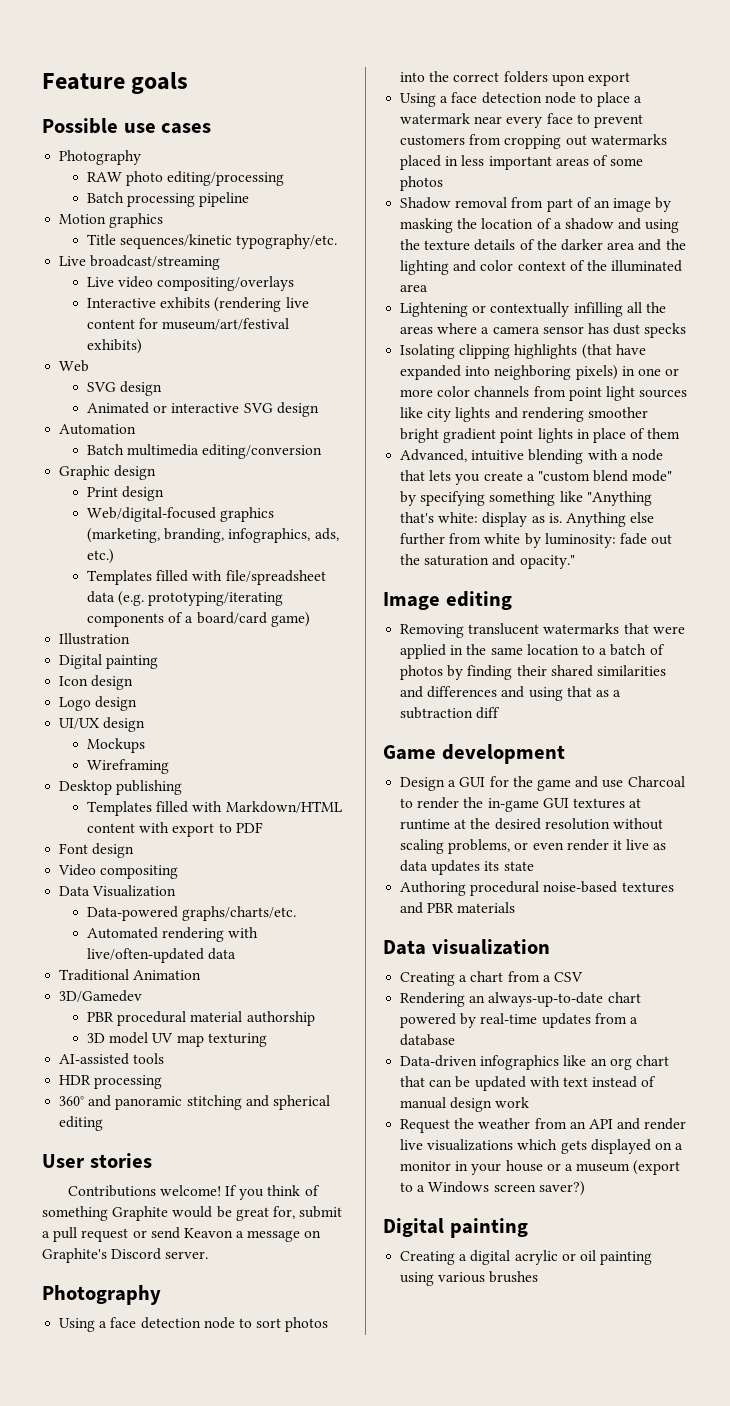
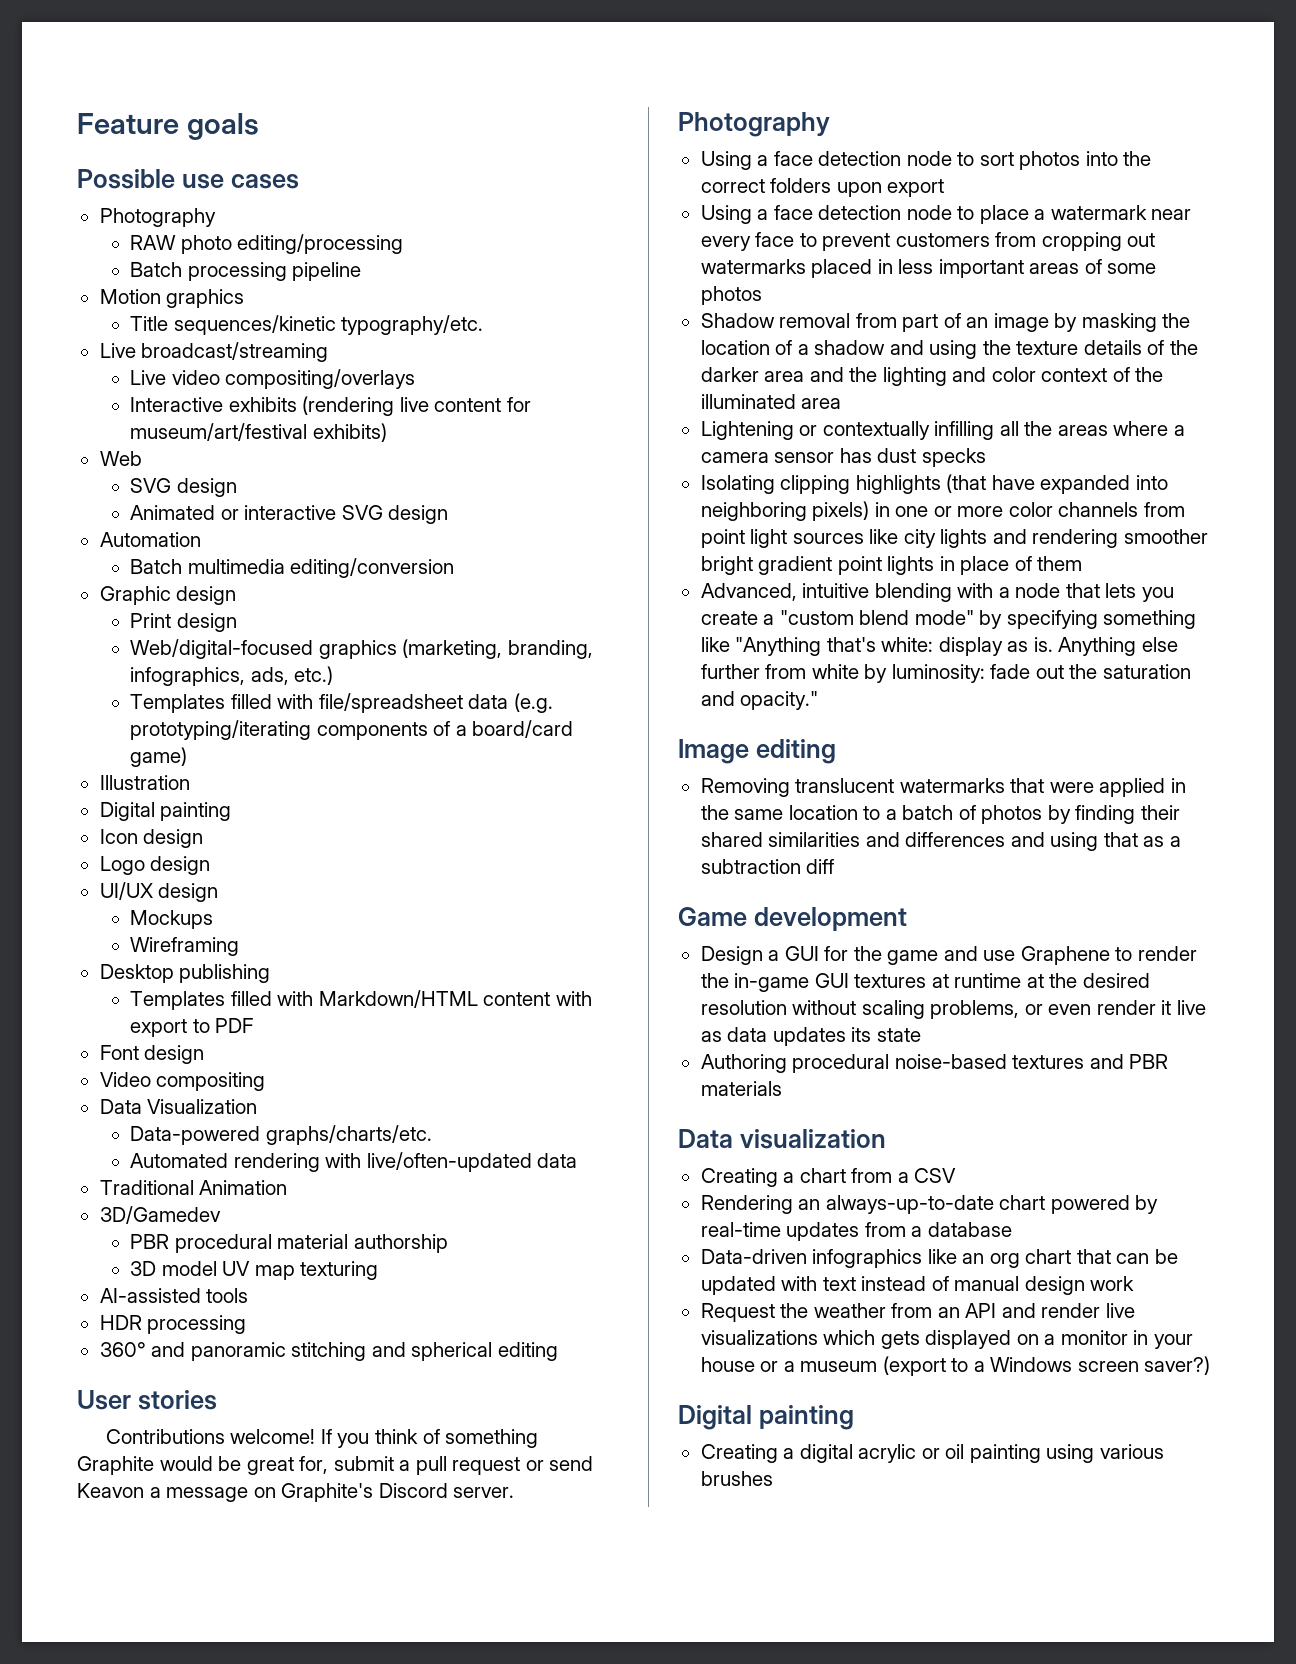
[627,776,685,787] Charcoal -> [1020,946,1110,965] Graphene

